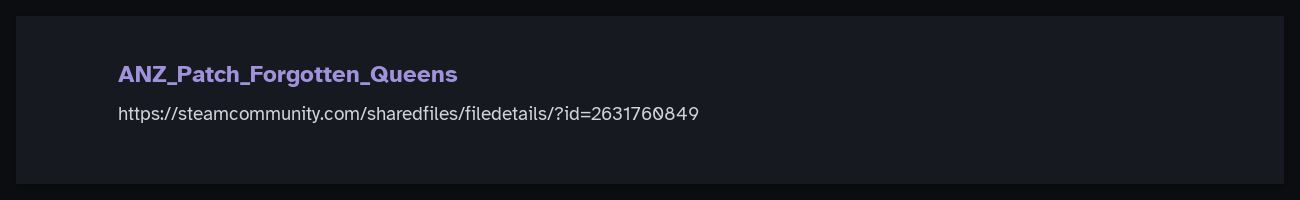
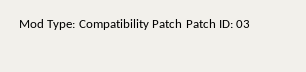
[118,66,458,87] [118,105,699,123] ANZ_Patch_Forgotten_Queens // https://steamcommunity.com/sharedfiles/filedetails/?id=2631760849 -> [19,19,251,30] Mod Type: Compatibility Patch Patch ID: 03

